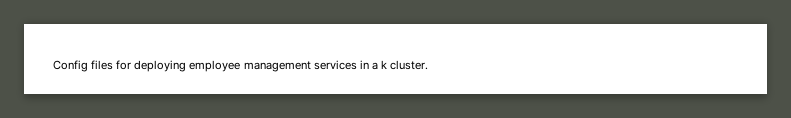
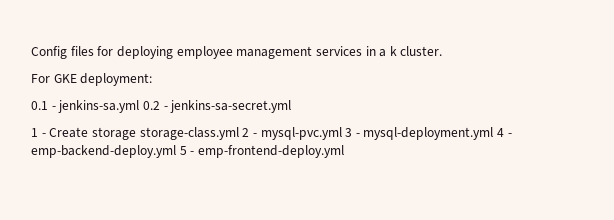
(429, 65) none -> [31,73,153,86] [31,100,292,113] [31,127,512,140] [31,145,344,158] // For GKE deployment: // 0.1 - jenkins-sa.yml 0.2 - jenkins-sa-secret.yml // 1 - Create storage storage-class.yml 2 - mysql-pvc.yml 3 - mysql-deployment.yml 4 - emp-backend-deploy.yml 5 - emp-frontend-deploy.yml

